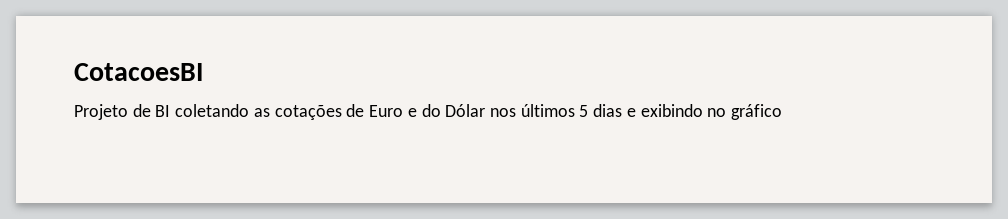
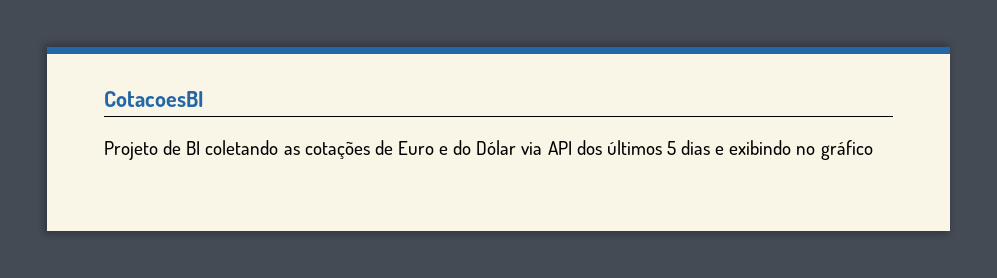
[489,108,516,117] nos -> [521,140,602,155] via API dos

